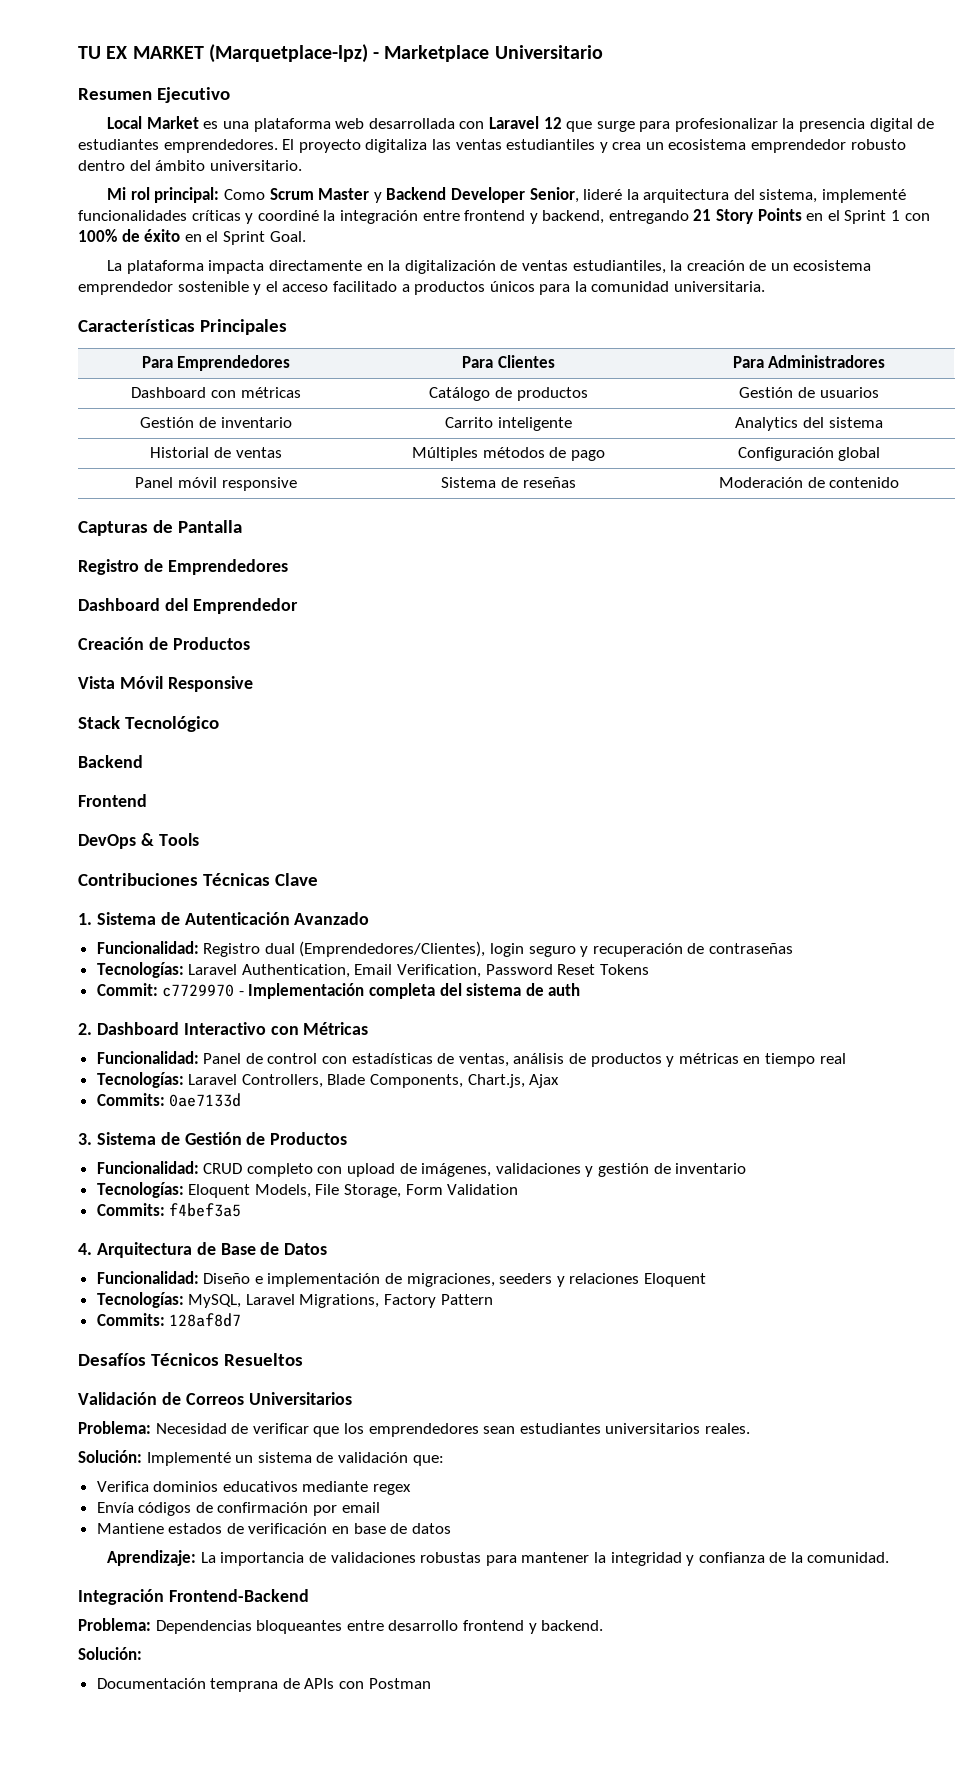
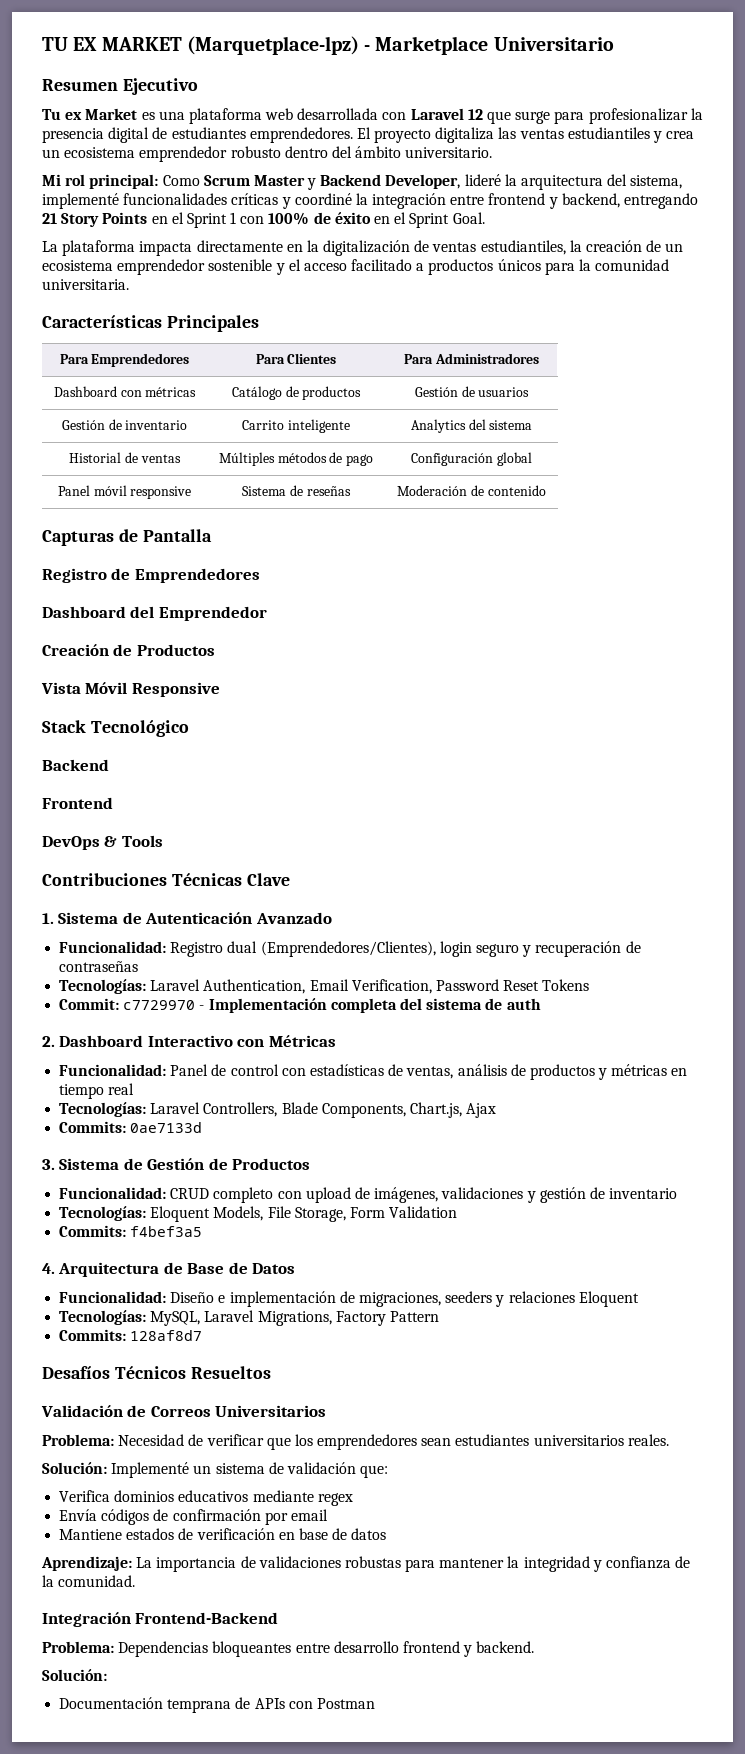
[107,116,143,129] Local -> [42,109,83,120] Tu ex
[450,187,579,203] Developer Senior, -> [385,174,461,189] Developer,

